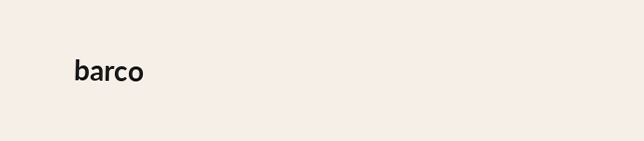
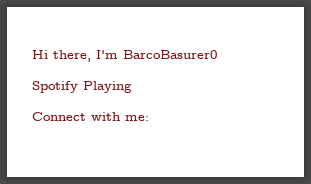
[73,59,145,82] barco -> [32,50,217,62] [32,81,132,93] [32,112,149,121] Hi there, I'm BarcoBasurer0 // Spotify Playing // Connect with me:

